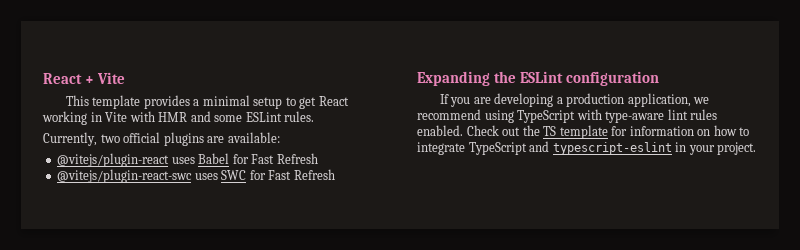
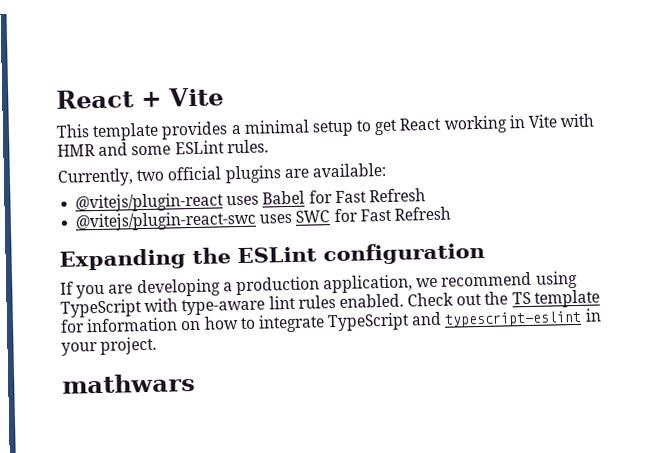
(757, 148) none -> [62,372,196,394] // mathwars

